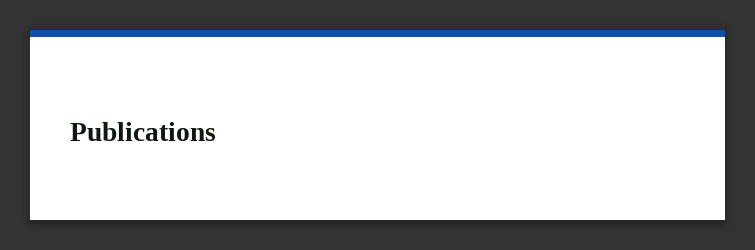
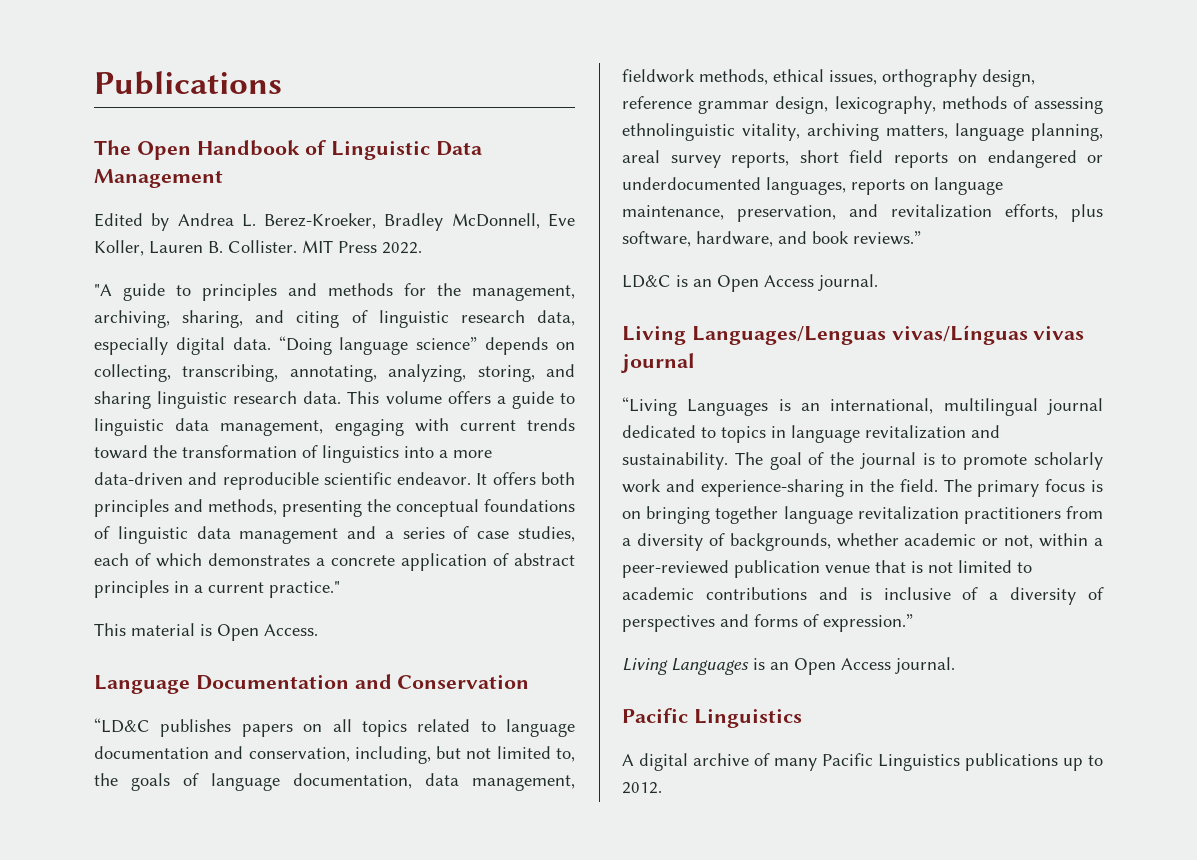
(216, 131) none -> [94,140,483,160] [94,169,223,188] [94,213,575,231] [94,240,422,256] [94,283,575,301] [94,310,575,328] [94,336,575,355] [94,364,575,382] [94,391,575,409] [94,418,575,436] [94,445,492,463] [94,472,575,490] [94,499,575,517] [94,526,575,544] [94,553,575,571] [94,580,340,598] [94,623,318,641] [94,674,530,694] [94,718,575,737] [94,746,575,764] [94,773,575,791] [622,69,1035,87] [622,96,1103,114] [622,123,1103,141] [622,150,1103,168] [622,177,1003,195] [622,204,1103,222] [622,231,921,247] [622,274,878,292] [622,325,1085,345] [621,353,695,373] [622,397,1103,416] [622,425,1000,443] [622,452,1103,470] [622,479,1103,497] [622,506,1103,524] [622,533,1103,551] [622,560,1032,578] [622,587,1104,605] [622,614,913,632] [622,657,955,675] [622,708,802,728] [622,753,1103,771] [622,782,662,794] // The Open Handbook of Linguistic Data Management // Edited by Andrea L. Berez-Kroeker, Bradley McDonnell, Eve Koller, Lauren B. Collister. MIT Press 2022. // "A guide to principles and methods for the management, archiving, sharing, and citing of linguistic research data, especially digital data. “Doing language science” depends on collecting, transcribing, annotating, analyzing, storing, and sharing linguistic research data. This volume offers a guide to linguistic data management, engaging with current trends toward the transformation of linguistics into a more data-driven and reproducible scientific endeavor. It offers both principles and methods, presenting the conceptual foundations of linguistic data management and a series of case studies, each of which demonstrates a concrete application of abstract principles in a current practice." // This material is Open Access. // Language Documentation and Conservation // “LD&C publishes papers on all topics related to language documentation and conservation, including, but not limited to, the goals of language documentation, data management, fieldwork methods, ethical issues, orthography design, reference grammar design, lexicography, methods of assessing ethnolinguistic vitality, archiving matters, language planning, areal survey reports, short field reports on endangered or underdocumented languages, reports on language maintenance, preservation, and revitalization efforts, plus software, hardware, and book reviews.” // LD&C is an Open Access journal. // Living Languages/Lenguas vivas/Línguas vivas journal // “Living Languages is an international, multilingual journal dedicated to topics in language revitalization and sustainability. The goal of the journal is to promote scholarly work and experience-sharing in the field. The primary focus is on bringing together language revitalization practitioners from a diversity of backgrounds, whether academic or not, within a peer-reviewed publication venue that is not limited to academic contributions and is inclusive of a diversity of perspectives and forms of expression.” // Living Languages is an Open Access journal. // Pacific Linguistics // A digital archive of many Pacific Linguistics publications up to 2012.

